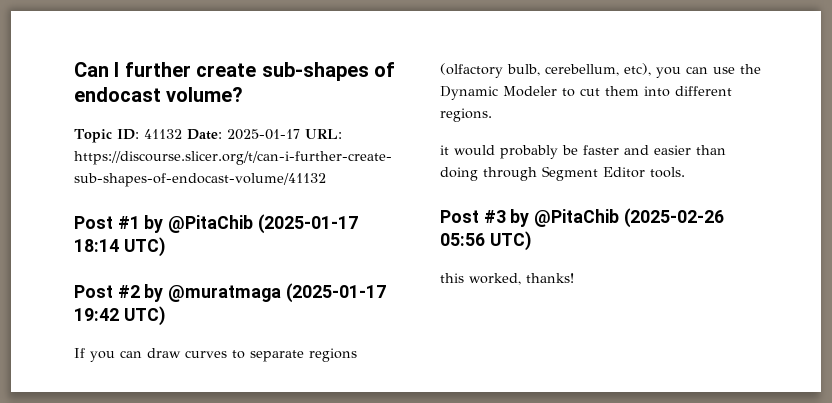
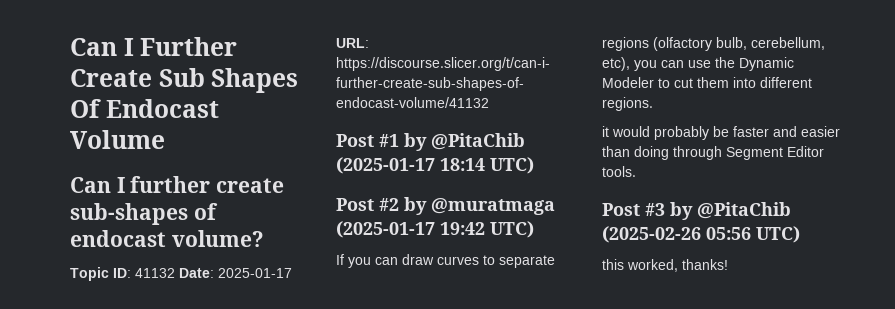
[74,62,120,77] Can I -> [70,37,238,56] [70,68,299,93] [70,99,219,118] [70,130,165,149] [70,177,125,193] Can I Further Create Sub Shapes Of Endocast Volume // Can I

